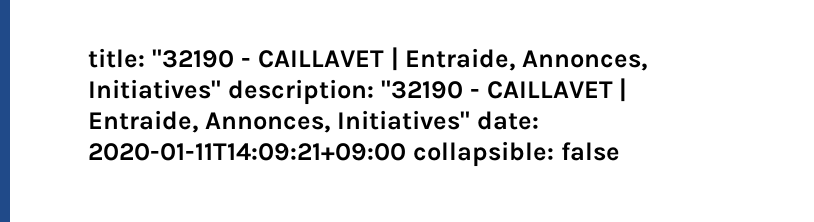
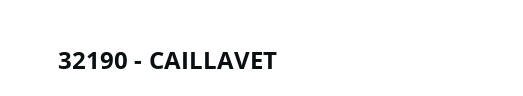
[88,47,648,71] [88,78,628,105] [88,110,539,133] [88,141,620,167] title: "32190 - CAILLAVET | Entraide, Annonces, Initiatives" description: "32190 - CAILLAVET | Entraide, Annonces, Initiatives" date: 2020-01-11T14:09:21+09:00 collapsible: false -> [58,52,277,69] 32190 - CAILLAVET

